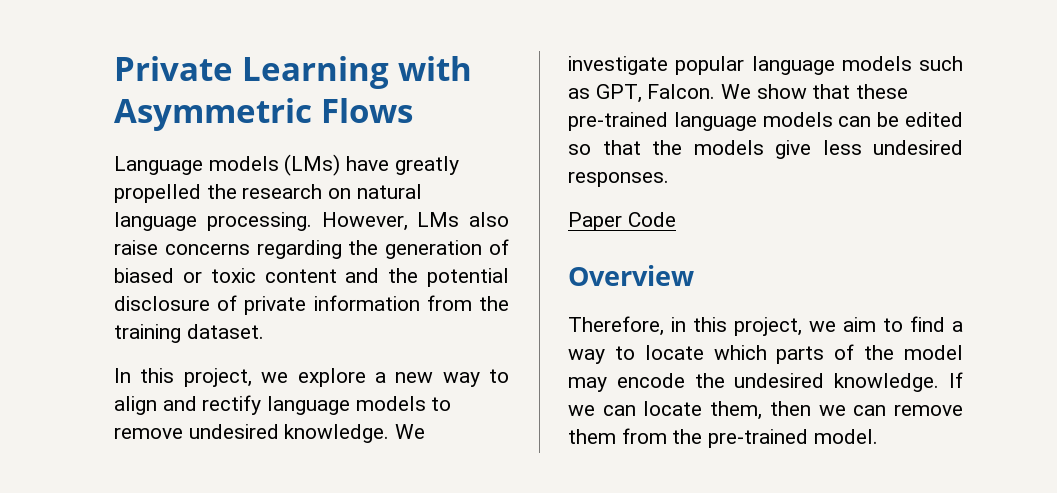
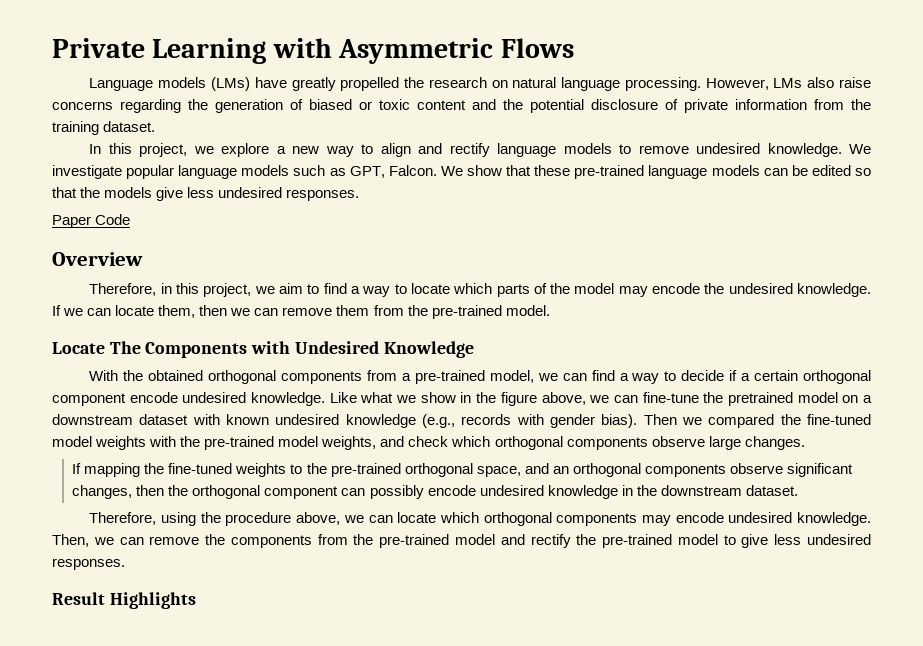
(878, 436) none -> [52,341,474,358] [89,370,871,384] [52,392,873,406] [52,414,872,428] [52,436,805,450] [72,463,853,477] [72,485,798,499] [89,512,871,526] [52,534,872,548] [52,558,125,570] [52,592,196,609] // Locate The Components with Undesired Knowledge // With the obtained orthogonal components from a pre-trained model, we can find a way to decide if a certain orthogonal component encode undesired knowledge. Like what we show in the figure above, we can fine-tune the pretrained model on a downstream dataset with known undesired knowledge (e.g., records with gender bias). Then we compared the fine-tuned model weights with the pre-trained model weights, and check which orthogonal components observe large changes. // If mapping the fine-tuned weights to the pre-trained orthogonal space, and an orthogonal components observe significant changes, then the orthogonal component can possibly encode undesired knowledge in the downstream dataset. // Therefore, using the procedure above, we can locate which orthogonal components may encode undesired knowledge. Then, we can remove the components from the pre-trained model and rectify the pre-trained model to give less undesired responses. // Result Highlights

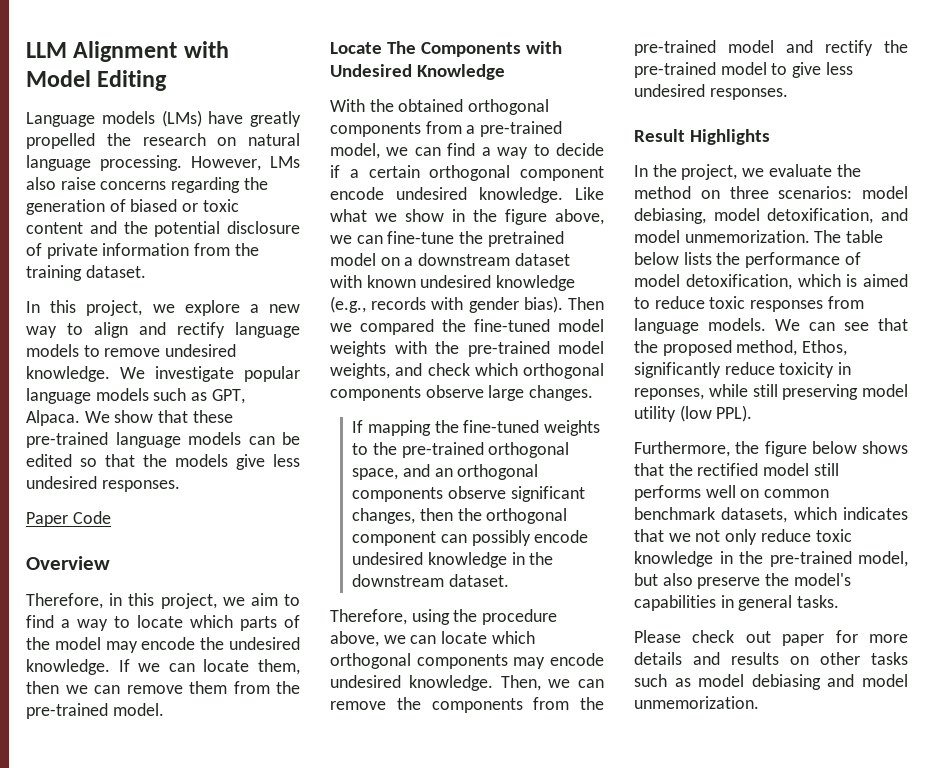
[52,38,574,64] Private Learning with Asymmetric Flows -> [26,41,229,62] [26,70,168,91] LLM Alignment with Model Editing
[388,165,437,176] Falcon. -> [26,410,80,426] Alpaca.
(196, 600) none -> [634,164,861,180] [634,186,908,199] [634,208,908,224] [634,230,884,243] [634,252,861,268] [634,274,908,290] [634,296,864,312] [634,318,908,334] [634,340,848,356] [634,362,852,378] [634,384,908,400] [634,405,753,422] [634,441,908,457] [634,463,839,476] [634,485,830,501] [634,507,908,523] [634,529,852,545] [634,551,908,567] [634,573,851,589] [634,595,840,611] [634,630,908,646] [634,652,908,665] [634,674,908,690] [634,696,759,709] // In the project, we evaluate the method on three scenarios: model debiasing, model detoxification, and model unmemorization. The table below lists the performance of model detoxification, which is aimed to reduce toxic responses from language models. We can see that the proposed method, Ethos, significantly reduce toxicity in reponses, while still preserving model utility (low PPL). // Furthermore, the figure below shows that the rectified model still performs well on common benchmark datasets, which indicates that we not only reduce toxic knowledge in the pre-trained model, but also preserve the model's capabilities in general tasks. // Please check out paper for more details and results on other tasks such as model debiasing and model unmemorization.

